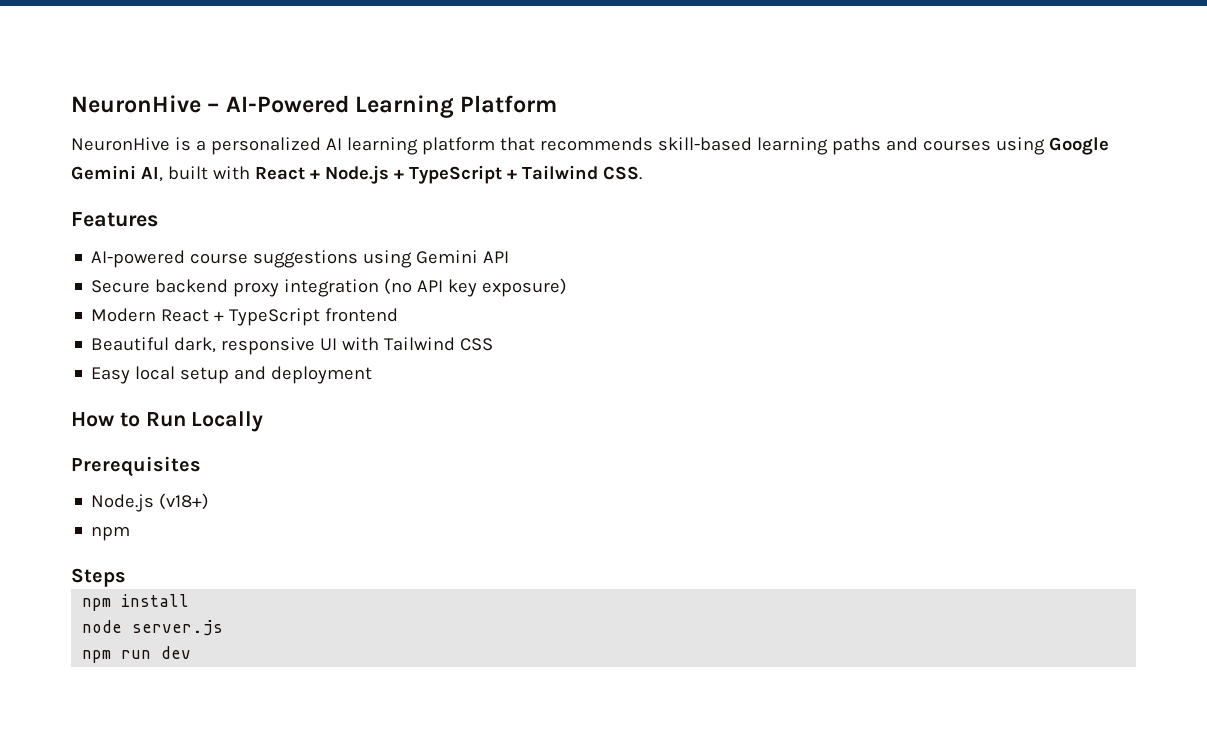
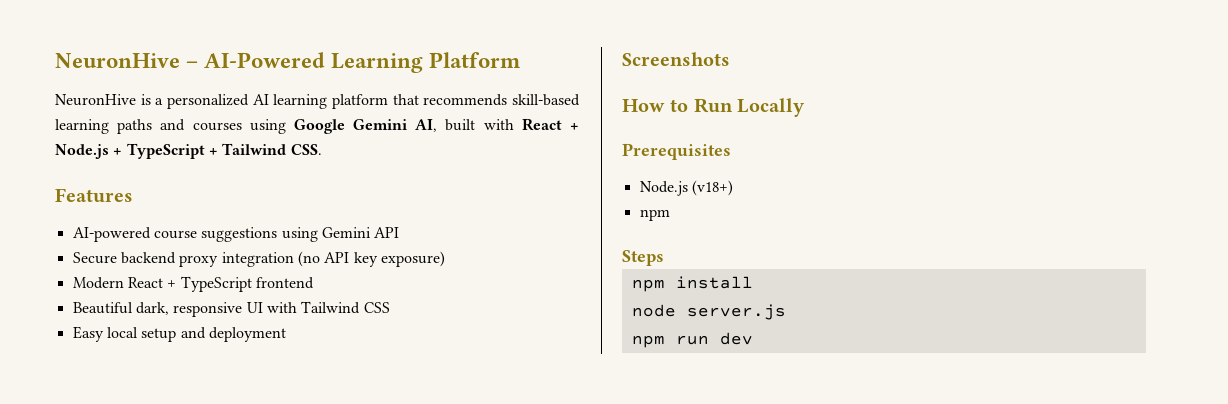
(373, 375) none -> [622,52,730,66] // Screenshots

